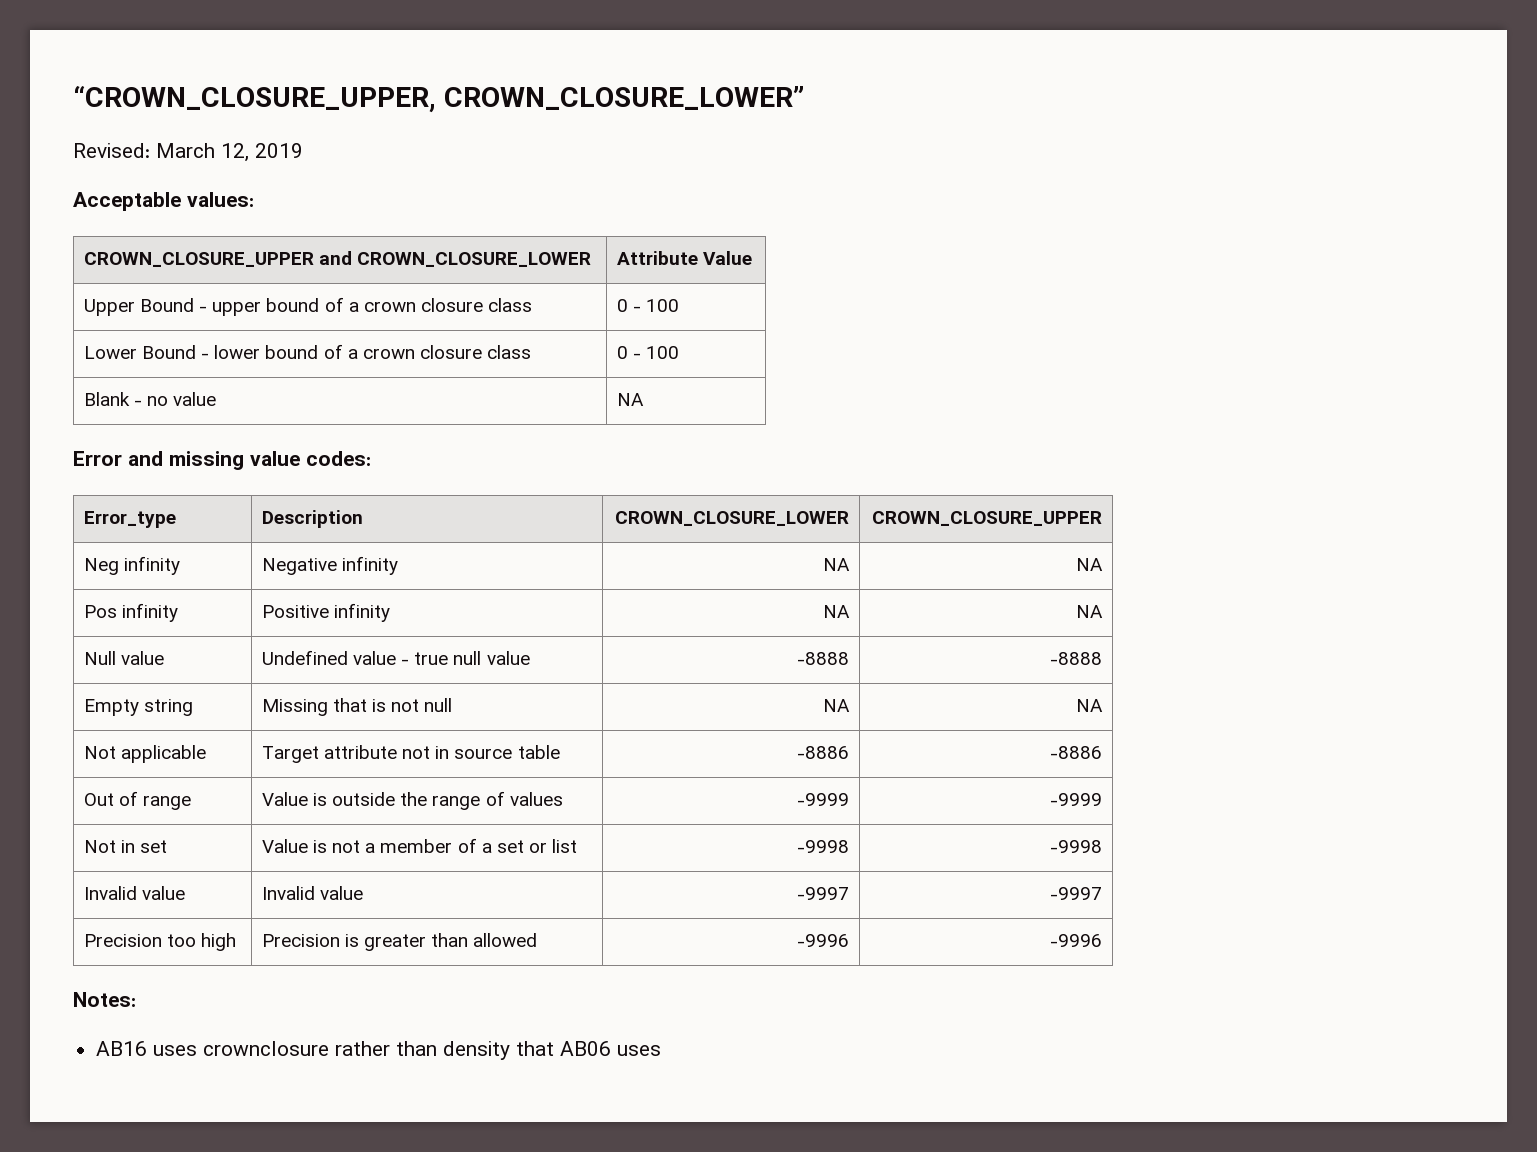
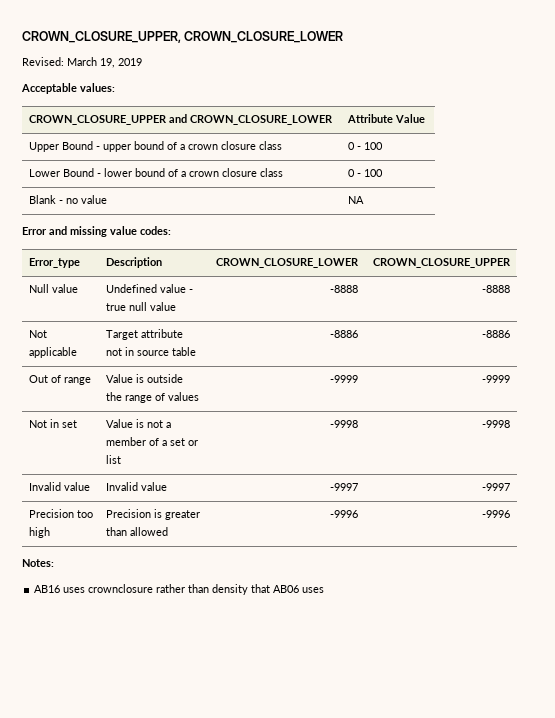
[73,85,804,113] “CROWN_CLOSURE_UPPER, CROWN_CLOSURE_LOWER” -> [22,31,344,43] CROWN_CLOSURE_UPPER, CROWN_CLOSURE_LOWER
[221,143,249,162] 12, -> [100,58,115,68] 19,
[83,556,181,575] [261,556,399,575] [823,558,851,571] [1076,558,1104,571] [83,603,179,622] [261,603,391,622] [823,605,851,618] [1076,605,1104,618] // Neg infinity | Negative infinity | NA | NA // Pos infinity | Positive infinity | NA | NA -> (512, 263) none
[83,699,194,716] [261,698,453,716] [823,699,851,712] [1076,699,1104,712] // Empty string | Missing that is not null | NA | NA -> (511, 289) none

